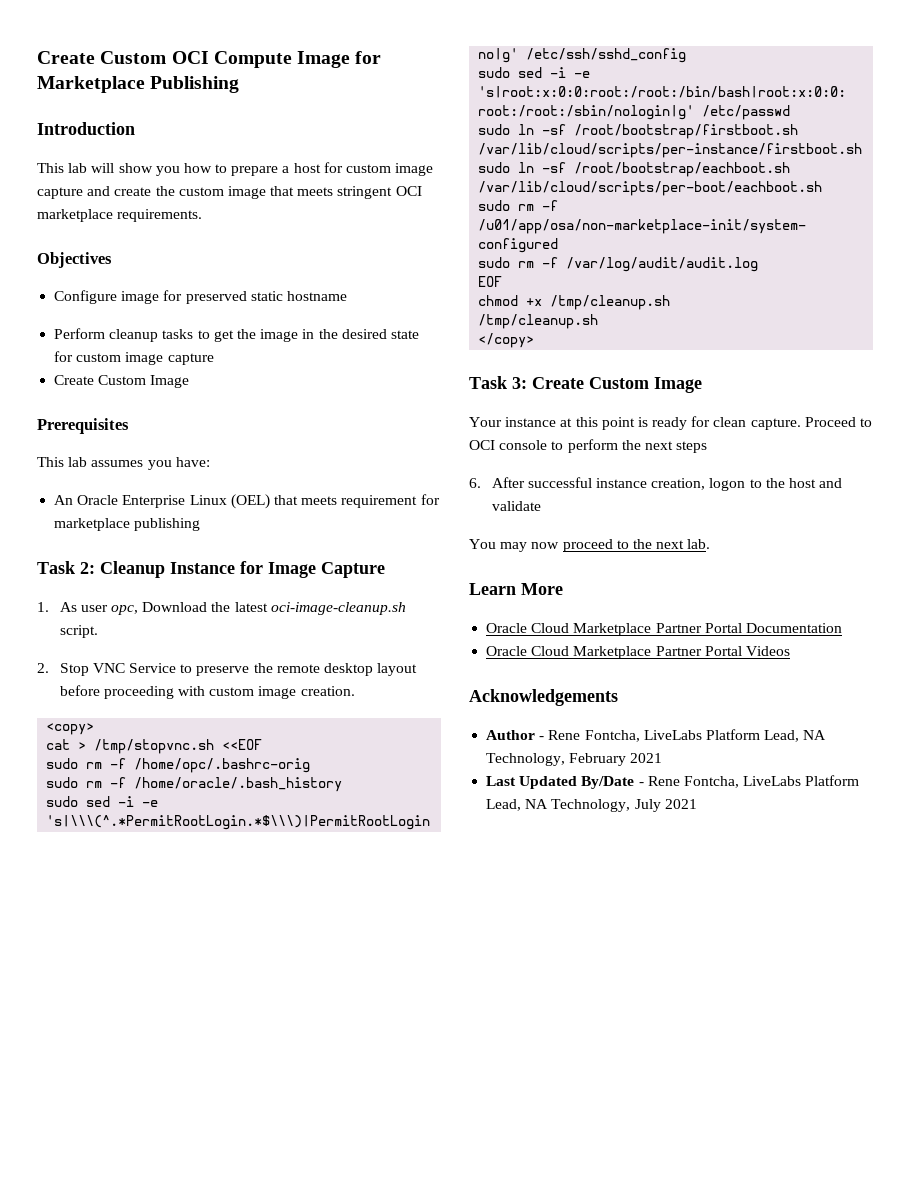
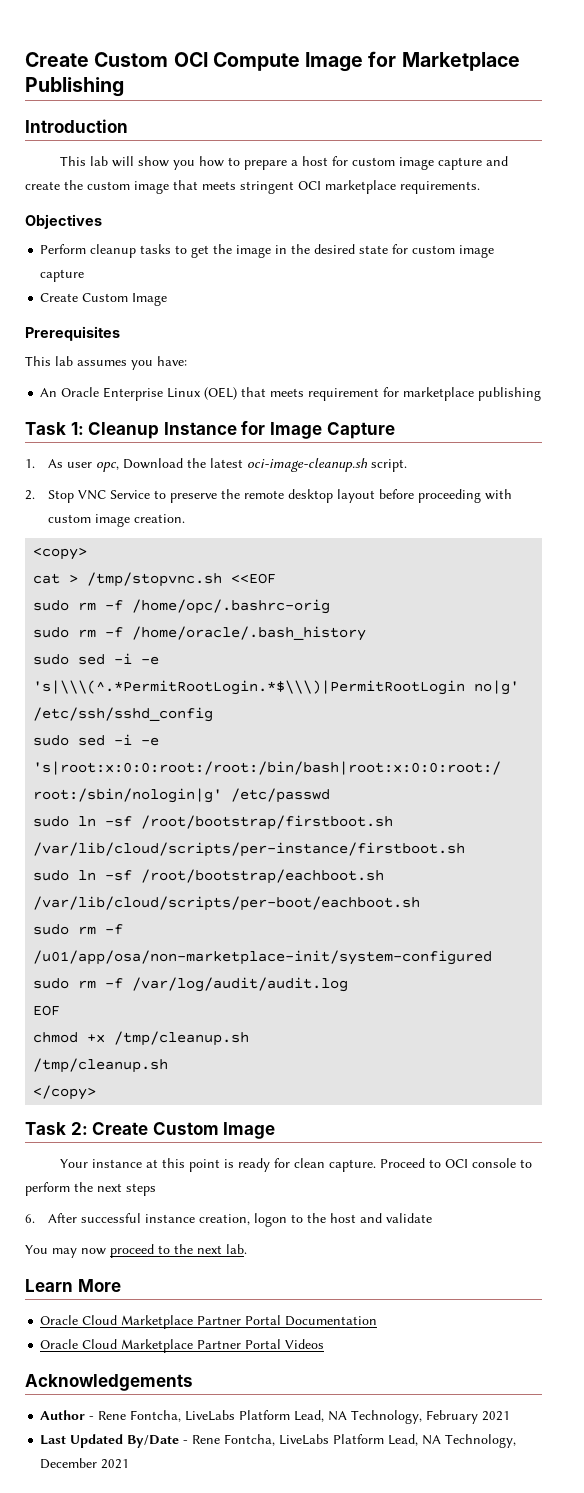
[54,290,347,304] // Configure image for preserved static hostname -> (102, 221) none
[80,562,95,574] 2: -> [70,422,84,435] 1:
[512,377,527,389] 3: -> [70,1122,88,1135] 2:
[634,799,661,812] July -> [40,1458,98,1469] December

